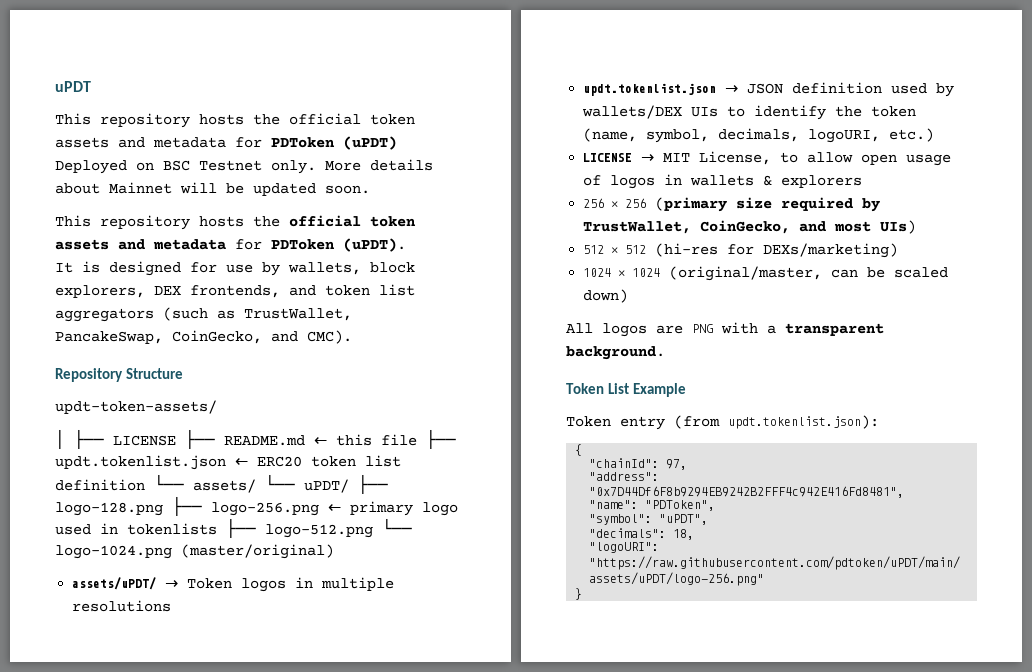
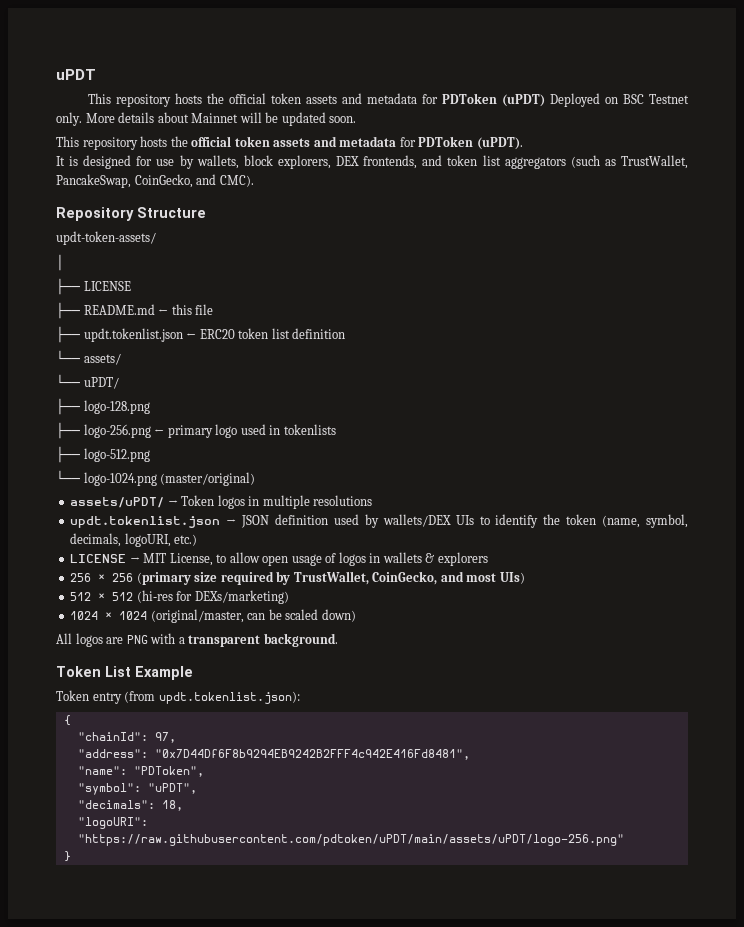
(65, 439) none -> (64, 262) //
(176, 440) none -> (131, 286) //
(417, 440) none -> (214, 309) //
(145, 485) none -> (346, 333) //
(256, 486) none -> (121, 359) //
(349, 486) none -> (119, 383) //
(163, 509) none -> (150, 407) //
(217, 529) none -> (336, 429) //
(373, 531) none -> (150, 455) //

